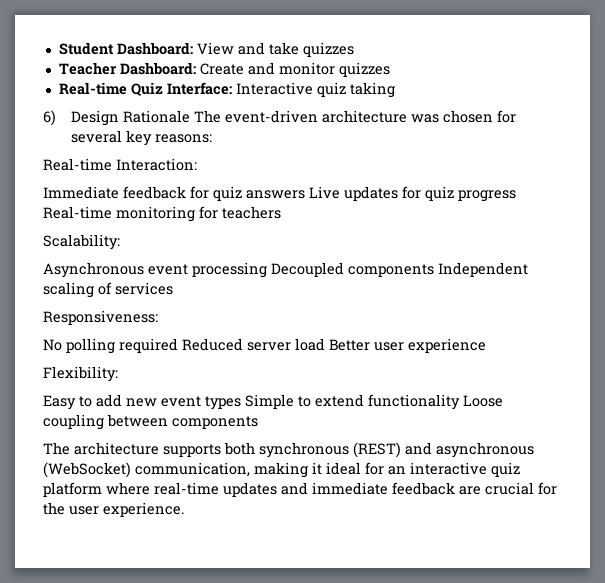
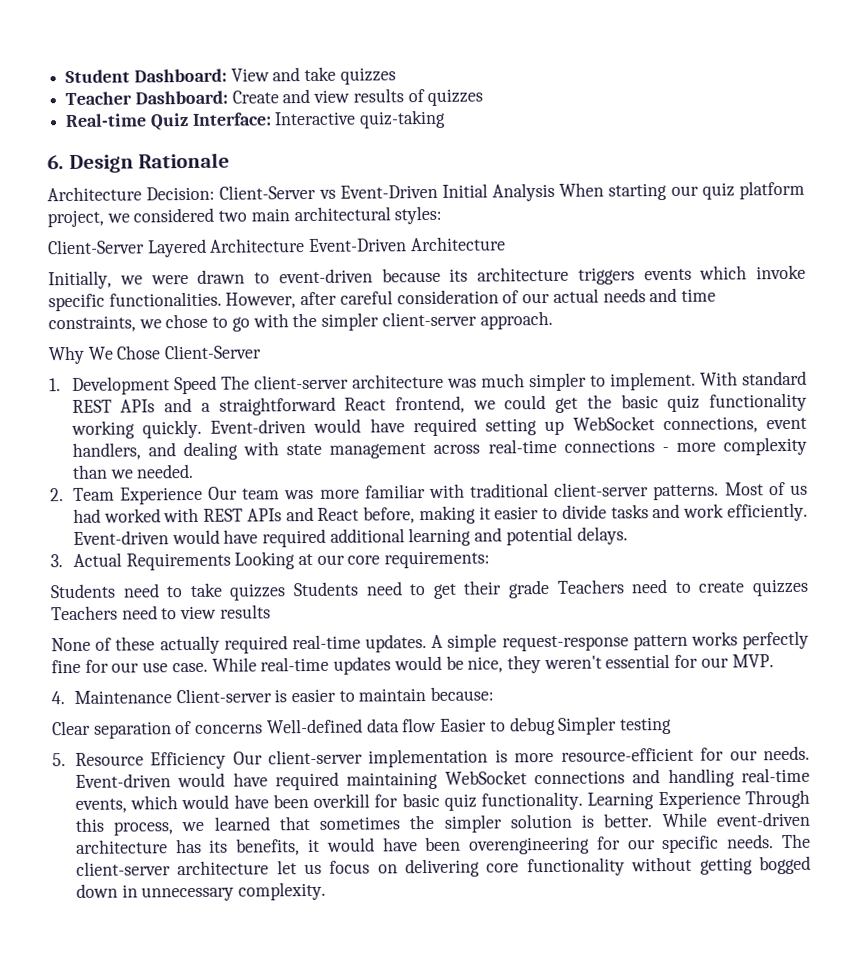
[278,62,335,75] monitor -> [313,88,425,103] view results of
[316,82,395,98] [43,110,517,126] [71,130,213,146] [43,158,197,171] [43,186,516,202] [43,206,281,222] [43,234,120,250] [43,262,528,278] [43,282,173,298] [43,310,158,325] [43,338,486,354] [43,366,118,382] [43,394,503,410] [43,414,258,430] [43,442,534,458] [43,462,520,478] [43,482,557,497] [43,502,184,517] quiz taking // 6) Design Rationale The event-driven architecture was chosen for several key reasons: // Real-time Interaction: // Immediate feedback for quiz answers Live updates for quiz progress Real-time monitoring for teachers // Scalability: // Asynchronous event processing Decoupled components Independent scaling of services // Responsiveness: // No polling required Reduced server load Better user experience // Flexibility: // Easy to add new event types Simple to extend functionality Loose coupling between components // The architecture supports both synchronous (REST) and asynchronous (WebSocket) communication, making it ideal for an interactive quiz platform where real-time updates and immediate feedback are crucial for the user experience. -> [359,109,447,129] [47,152,231,174] [47,180,805,202] [47,205,443,228] [47,236,506,258] [48,264,806,290] [48,287,716,312] [48,310,553,333] [48,344,262,365] [49,370,807,395] [71,392,807,416] [70,416,807,439] [71,436,808,461] [71,463,194,479] [50,482,809,505] [72,502,809,525] [72,526,628,548] [50,550,491,571] [50,578,810,601] [51,604,271,621] [51,630,809,655] [51,653,774,675] [51,686,495,705] [52,716,672,739] [52,745,810,770] [74,767,811,791] [74,789,810,813] [74,811,810,836] [75,833,811,856] [75,855,811,878] [75,881,326,902] quiz-taking // 6. Design Rationale // Architecture Decision: Client-Server vs Event-Driven Initial Analysis When starting our quiz platform project, we considered two main architectural styles: // Client-Server Layered Architecture Event-Driven Architecture // Initially, we were drawn to event-driven because its architecture triggers events which invoke specific functionalities. However, after careful consideration of our actual needs and time constraints, we chose to go with the simpler client-server approach. // Why We Chose Client-Server // 1. Development Speed The client-server architecture was much simpler to implement. With standard REST APIs and a straightforward React frontend, we could get the basic quiz functionality working quickly. Event-driven would have required setting up WebSocket connections, event handlers, and dealing with state management across real-time connections - more complexity than we needed. // 2. Team Experience Our team was more familiar with traditional client-server patterns. Most of us had worked with REST APIs and React before, making it easier to divide tasks and work efficiently. Event-driven would have required additional learning and potential delays. // 3. Actual Requirements Looking at our core requirements: // Students need to take quizzes Students need to get their grade Teachers need to create quizzes Teachers need to view results // None of these actually required real-time updates. A simple request-response pattern works perfectly fine for our use case. While real-time updates would be nice, they weren't essential for our MVP. // 4. Maintenance Client-server is easier to maintain because: // Clear separation of concerns Well-defined data flow Easier to debug Simpler testing // 5. Resource Efficiency Our client-server implementation is more resource-efficient for our needs. Event-driven would have required maintaining WebSocket connections and handling real-time events, which would have been overkill for basic quiz functionality. Learning Experience Through this process, we learned that sometimes the simpler solution is better. While event-driven architecture has its benefits, it would have been overengineering for our specific needs. The client-server architecture let us focus on delivering core functionality without getting bogged down in unnecessary complexity.

